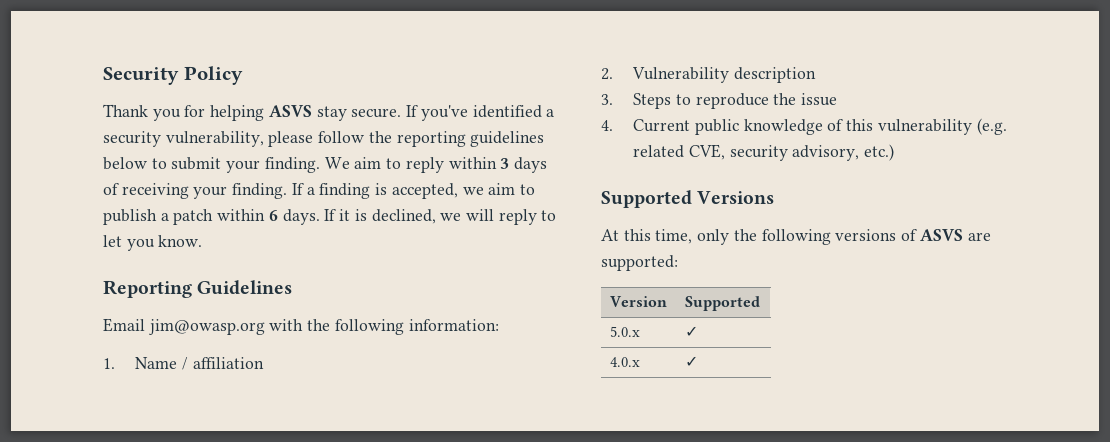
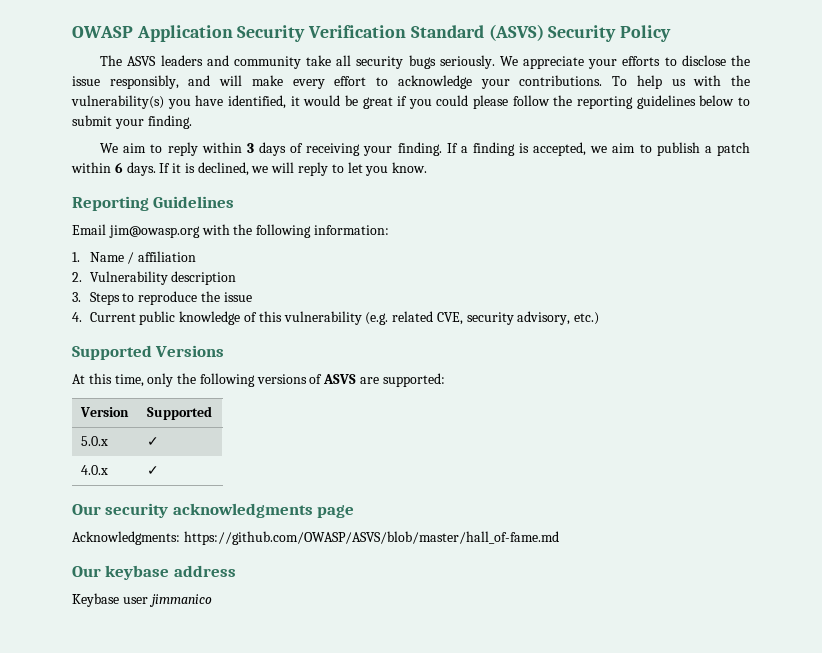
[103,66,243,85] [103,104,555,121] [103,131,264,147] Security Policy // Thank you for helping ASVS stay secure. If you've identified a security vulnerability, -> [72,24,672,42] [100,55,751,69] [72,75,751,89] [71,95,469,109] OWASP Application Security Verification Standard (ASVS) Security Policy // The ASVS leaders and community take all security bugs seriously. We appreciate your efforts to disclose the issue responsibly, and will make every effort to acknowledge your contributions. To help us with the vulnerability(s) you have identified, it would be great if you could
(320, 165) none -> (192, 122) //
(698, 361) none -> [72,503,355,518] [72,531,559,545] [72,565,236,580] [72,593,212,607] // Our security acknowledgments page // Acknowledgments: https://github.com/OWASP/ASVS/blob/master/hall_of-fame.md // Our keybase address // Keybase user jimmanico

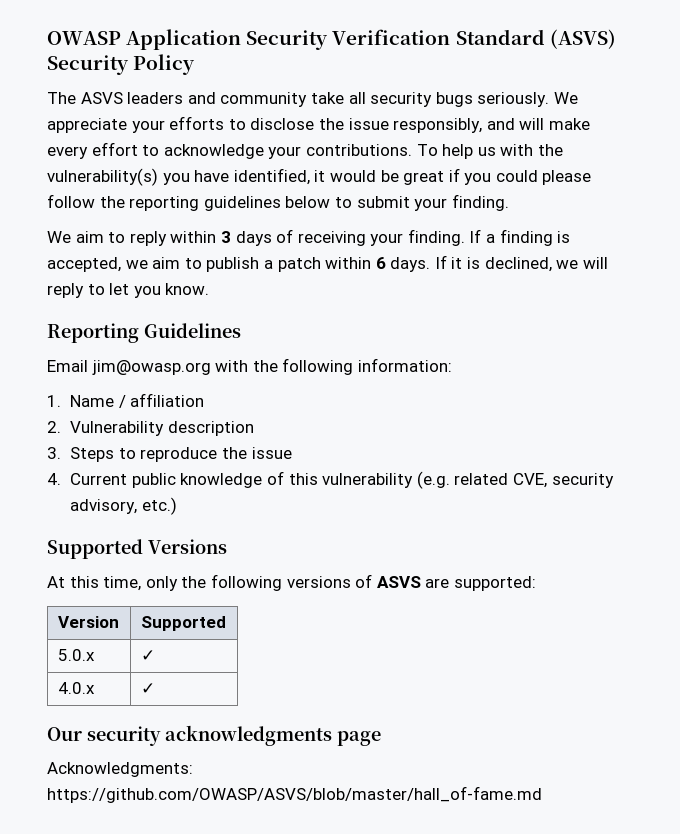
[72,565,236,580] [72,593,212,607] // Our keybase address // Keybase user jimmanico -> (542, 794) none

